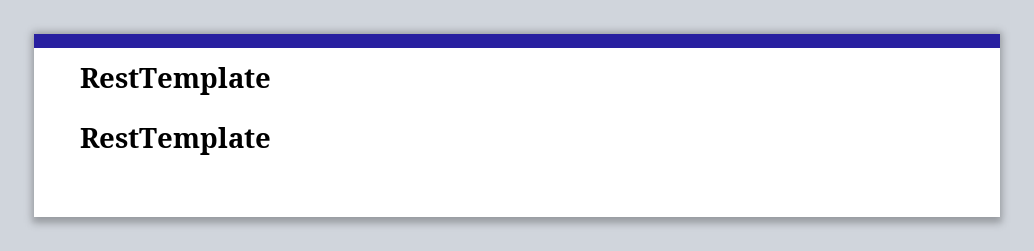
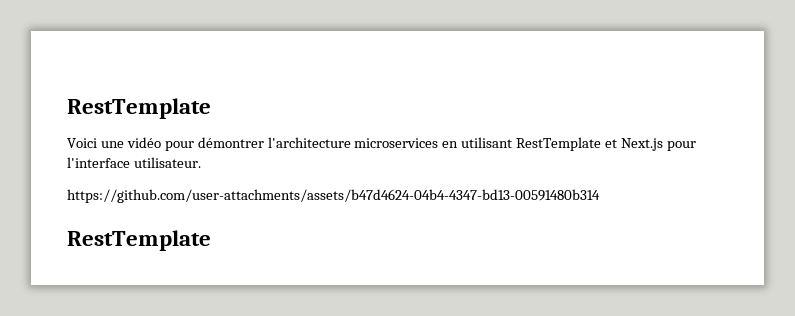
[80,67,271,95] RestTemplate -> [67,98,211,119] [67,137,696,151] [67,157,201,168] [67,189,600,203] RestTemplate // Voici une vidéo pour démontrer l'architecture microservices en utilisant RestTemplate et Next.js pour l'interface utilisateur. // https://github.com/user-attachments/assets/b47d4624-04b4-4347-bd13-00591480b314

